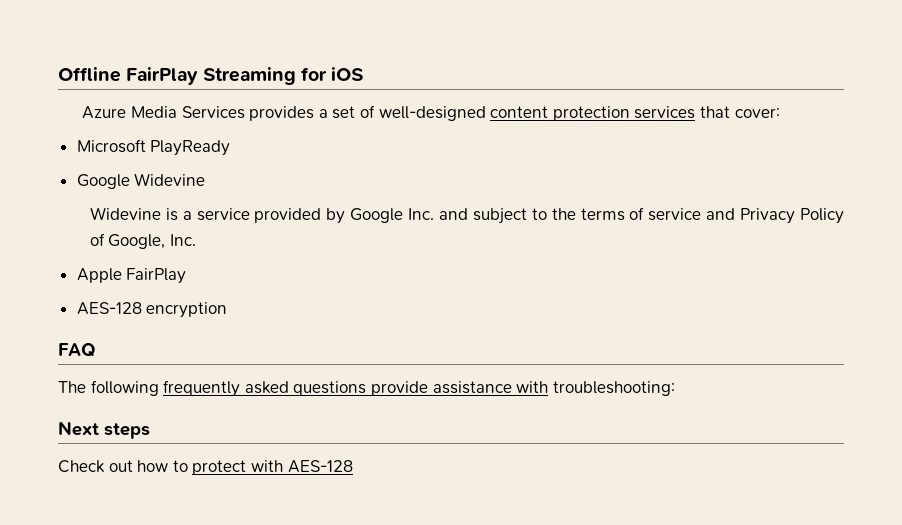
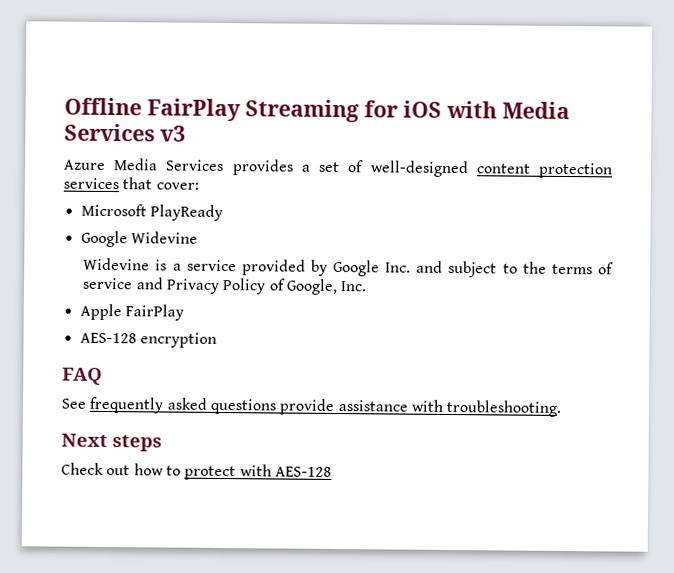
(364, 74) none -> [446,100,570,120] [64,123,186,142] with Media Services v3
[58,380,159,396] The following -> [61,398,87,409] See
[552,381,675,396] troubleshooting: -> [446,399,563,417] troubleshooting.

